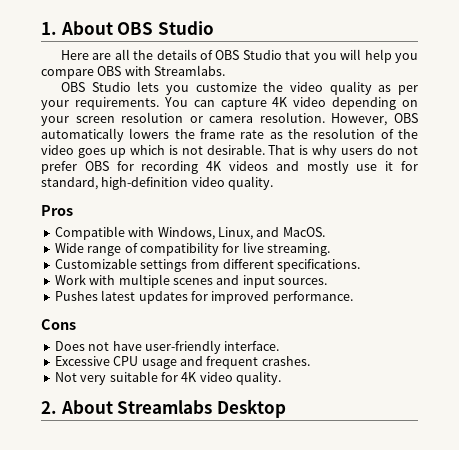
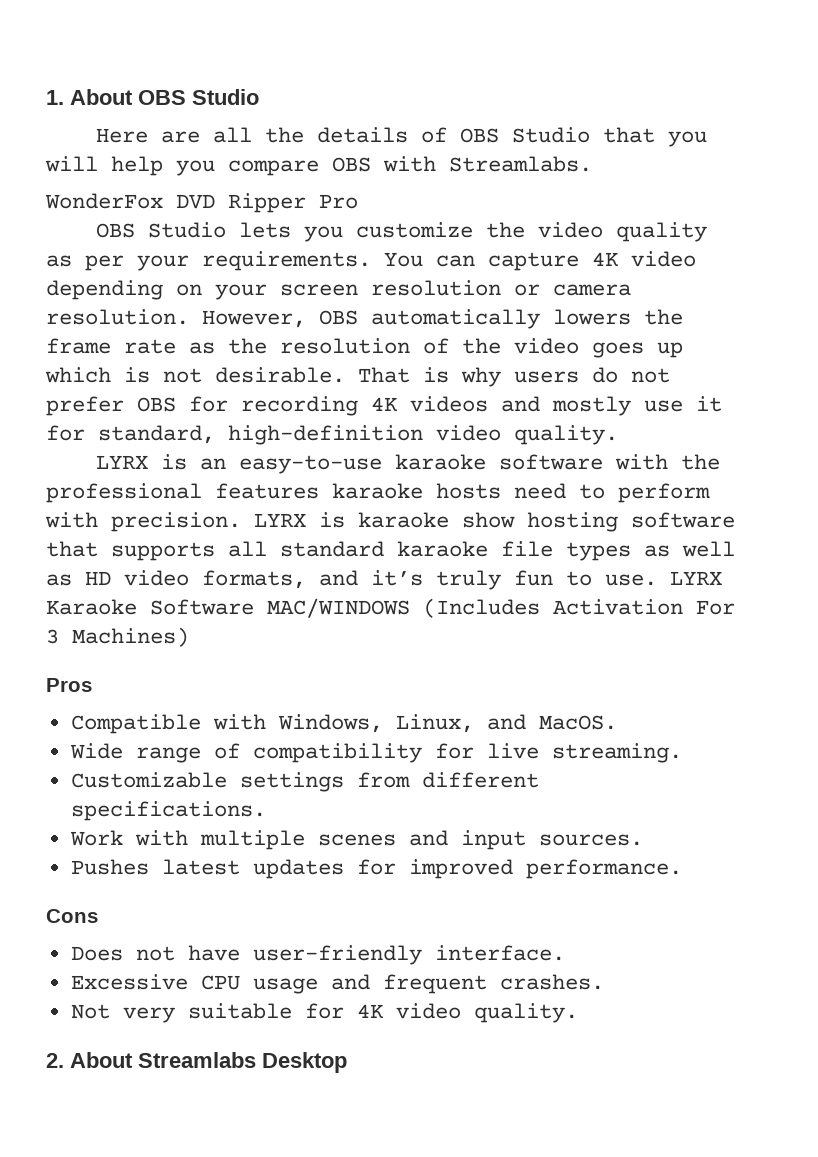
(226, 70) none -> [45,193,358,213] // WonderFox DVD Ripper Pro
(274, 183) none -> [96,454,721,474] [46,483,710,503] [45,512,735,532] [46,541,735,561] [46,570,722,590] [46,598,735,618] [46,627,189,647] // LYRX is an easy-to-use karaoke software with the professional features karaoke hosts need to perform with precision. LYRX is karaoke show hosting software that supports all standard karaoke file types as well as HD video formats, and it’s truly fun to use. LYRX Karaoke Software MAC/WINDOWS (Includes Activation For 3 Machines)

